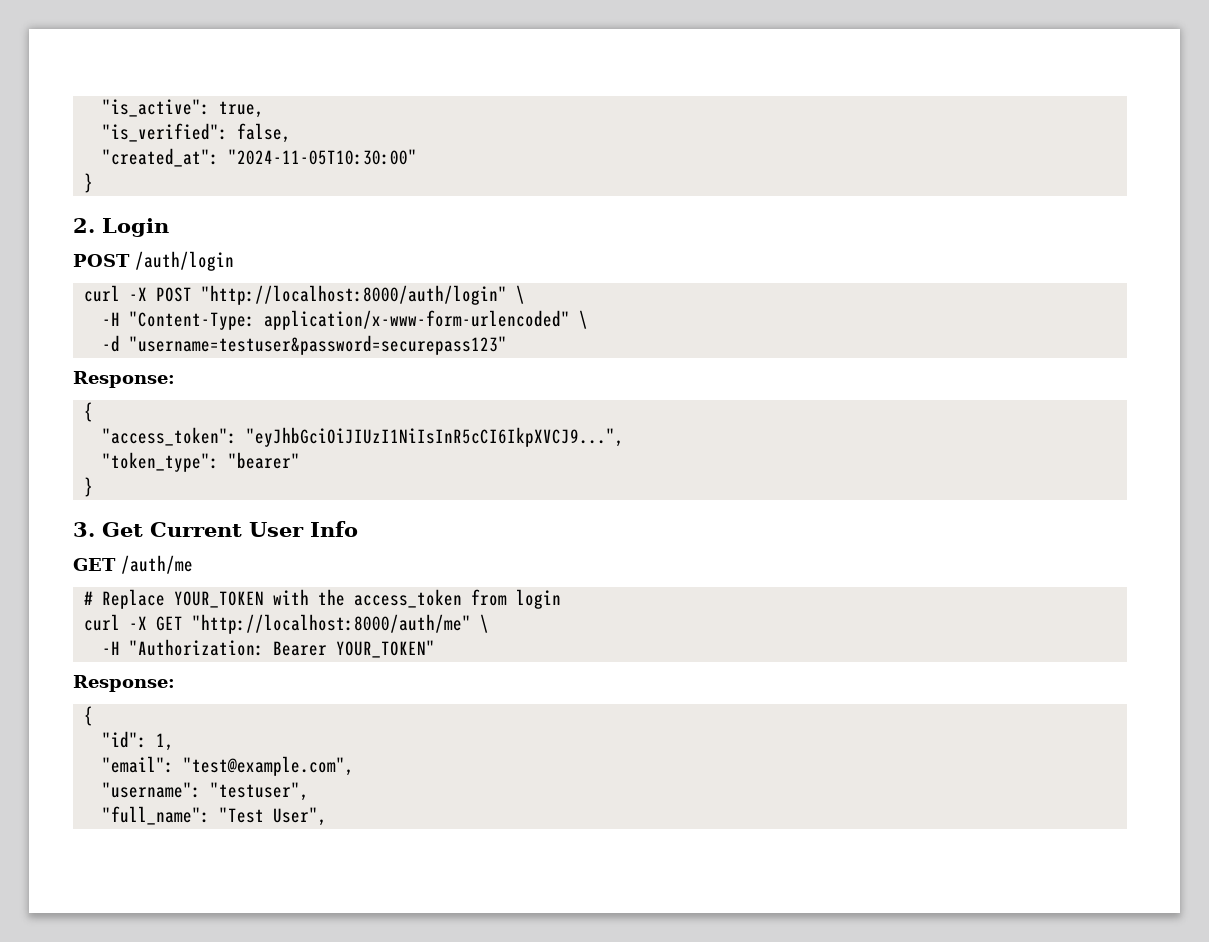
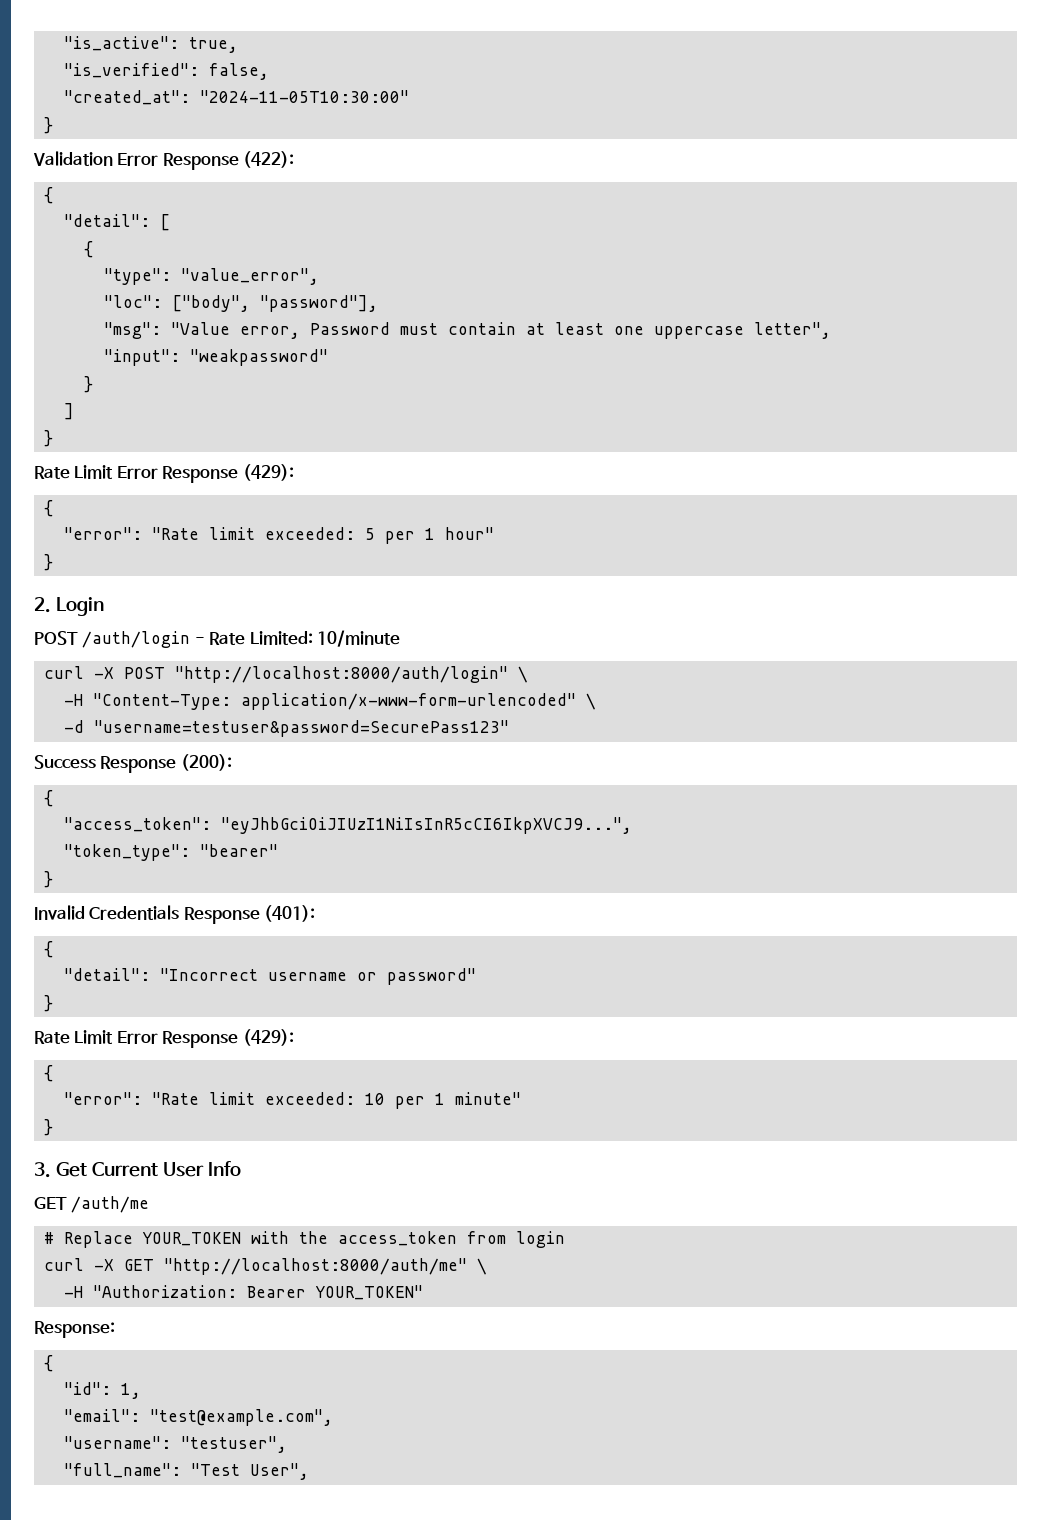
(93, 183) none -> [33,151,295,170] [43,187,53,204] [63,214,170,231] [83,241,93,258] [103,268,319,285] [103,295,378,312] [103,322,831,339] [103,349,328,366] [83,376,93,393] [63,403,74,420] [43,430,53,447] [34,464,294,483] [43,500,53,517] [63,527,494,544] [43,554,53,571] // Validation Error Response (422): // { // "detail": [ // { // "type": "value_error", // "loc": ["body", "password"], // "msg": "Value error, Password must contain at least one uppercase letter", // "input": "weakpassword" // } // ] // } // Rate Limit Error Response (429): // { // "error": "Rate limit exceeded: 5 per 1 hour" // }
(234, 261) none -> [194,630,401,647] - Rate Limited: 10/minute
[128,335,507,355] [73,371,175,388] "username=testuser&password=securepass123" // Response: -> [93,720,509,737] [34,754,232,773] "username=testuser&password=SecurePass123" // Success Response (200):
(93, 487) none -> [34,905,316,924] [43,941,53,958] [63,968,476,985] [43,995,53,1012] [34,1029,294,1048] [43,1065,53,1082] [63,1092,521,1109] [43,1119,53,1136] // Invalid Credentials Response (401): // { // "detail": "Incorrect username or password" // } // Rate Limit Error Response (429): // { // "error": "Rate limit exceeded: 10 per 1 minute" // }

